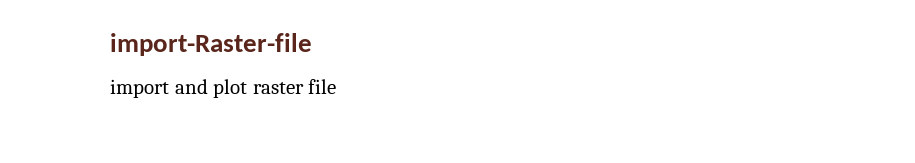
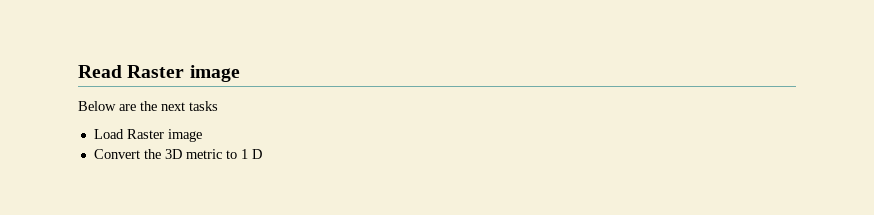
[110,33,312,56] [110,79,337,98] import-Raster-file // import and plot raster file -> [78,65,240,82] [78,101,218,111] [93,129,202,142] [93,149,262,159] Read Raster image // Below are the next tasks // Load Raster image // Convert the 3D metric to 1 D

